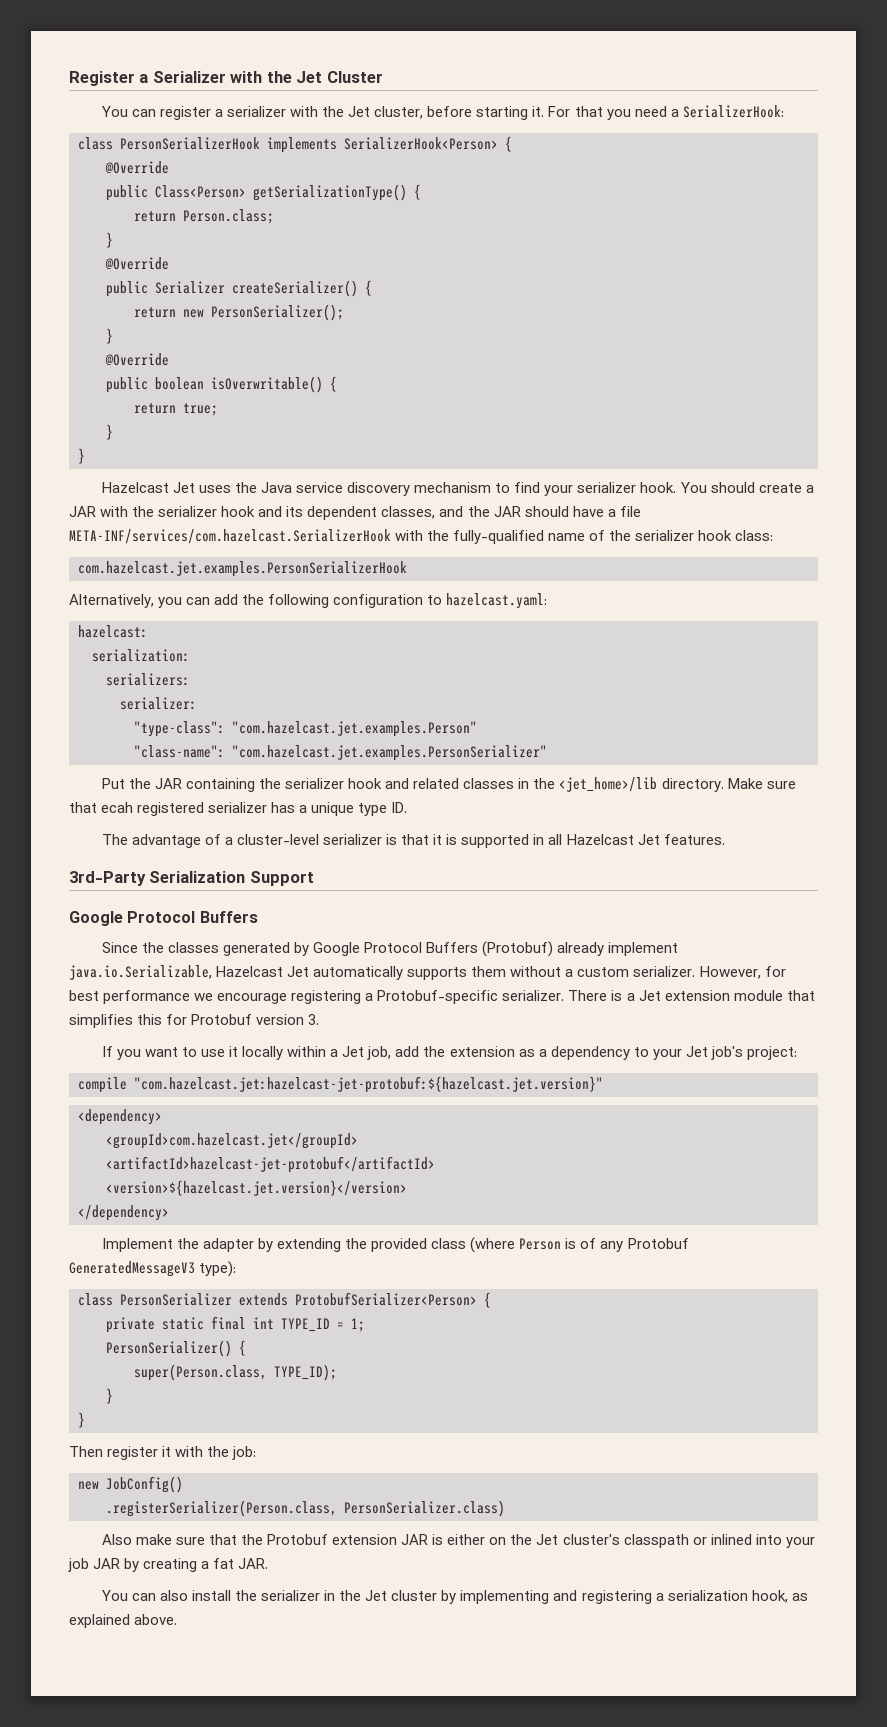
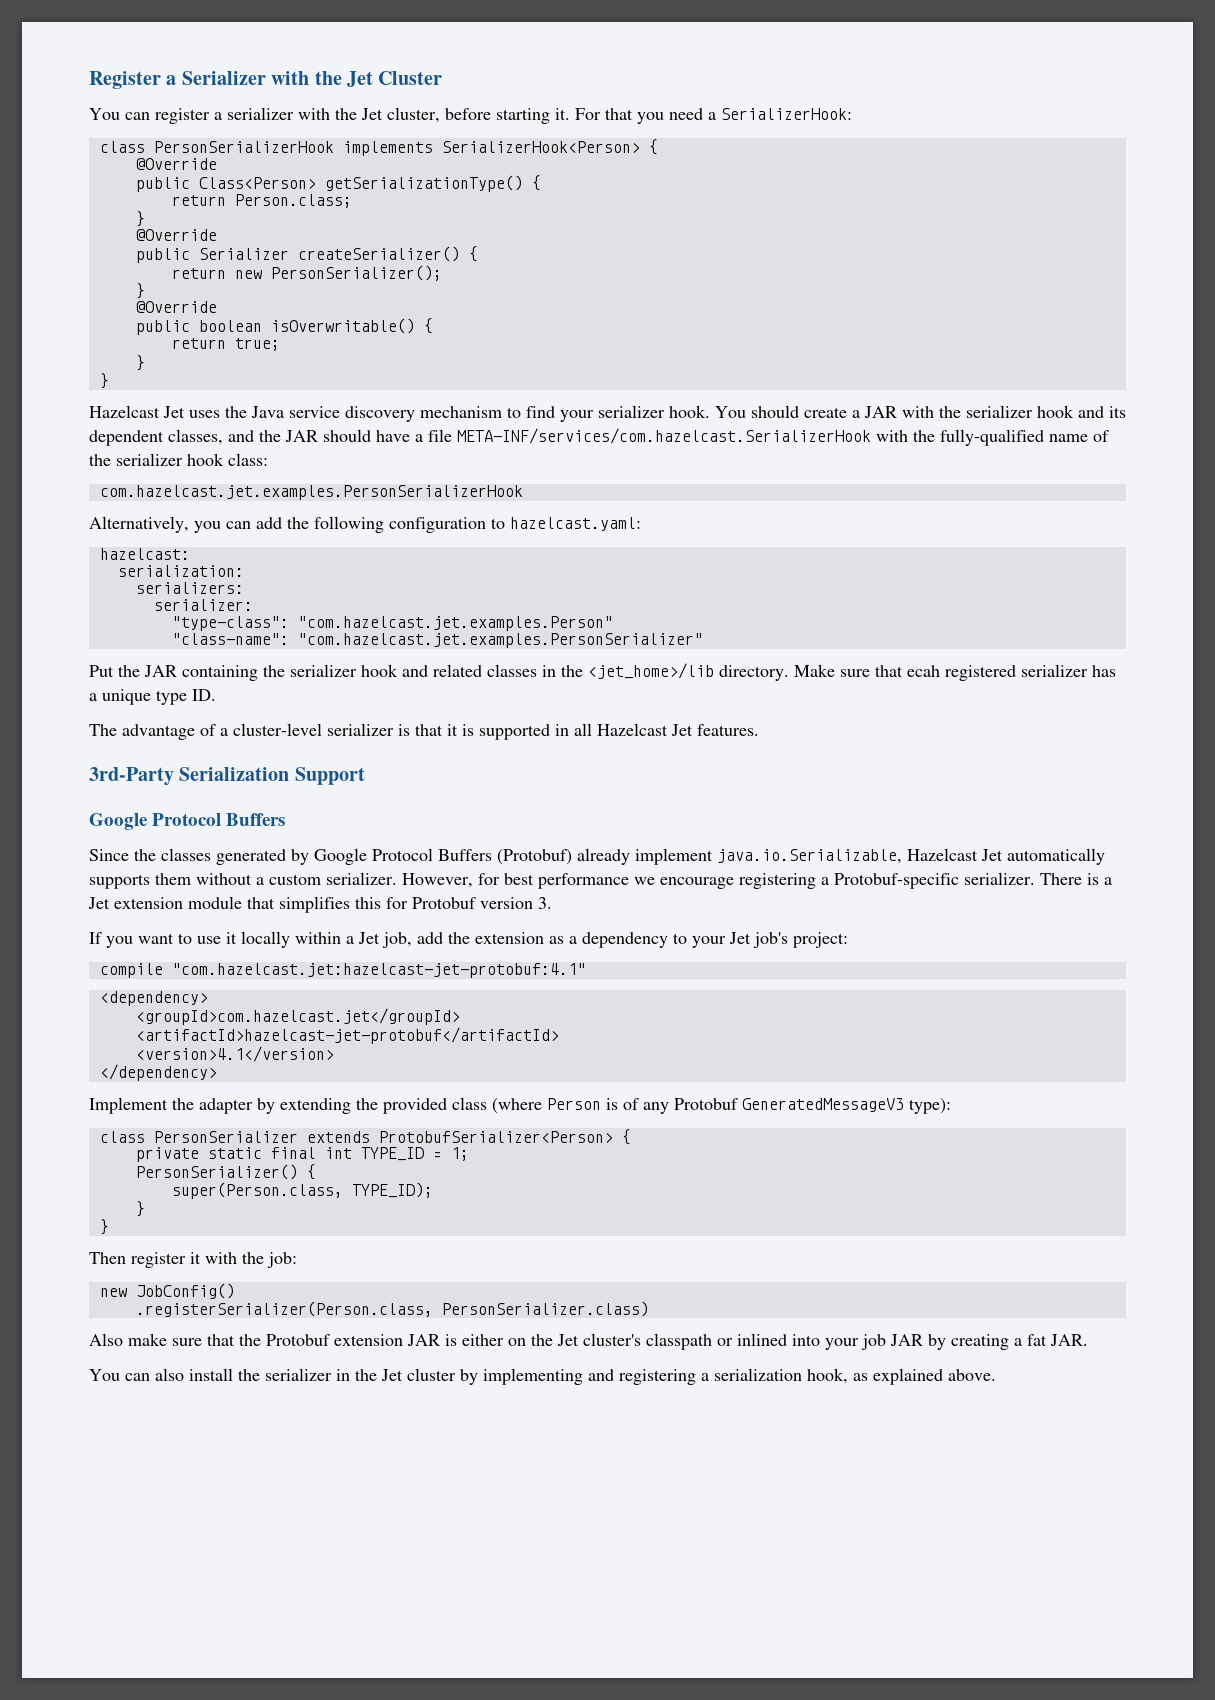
[134,1076,603,1093] "com.hazelcast.jet:hazelcast-jet-protobuf:${hazelcast.jet.version}" -> [171,963,586,978] "com.hazelcast.jet:hazelcast-jet-protobuf:4.1"
[106,1180,407,1196] <version>${hazelcast.jet.version}</version> -> [135,1046,334,1062] <version>4.1</version>

